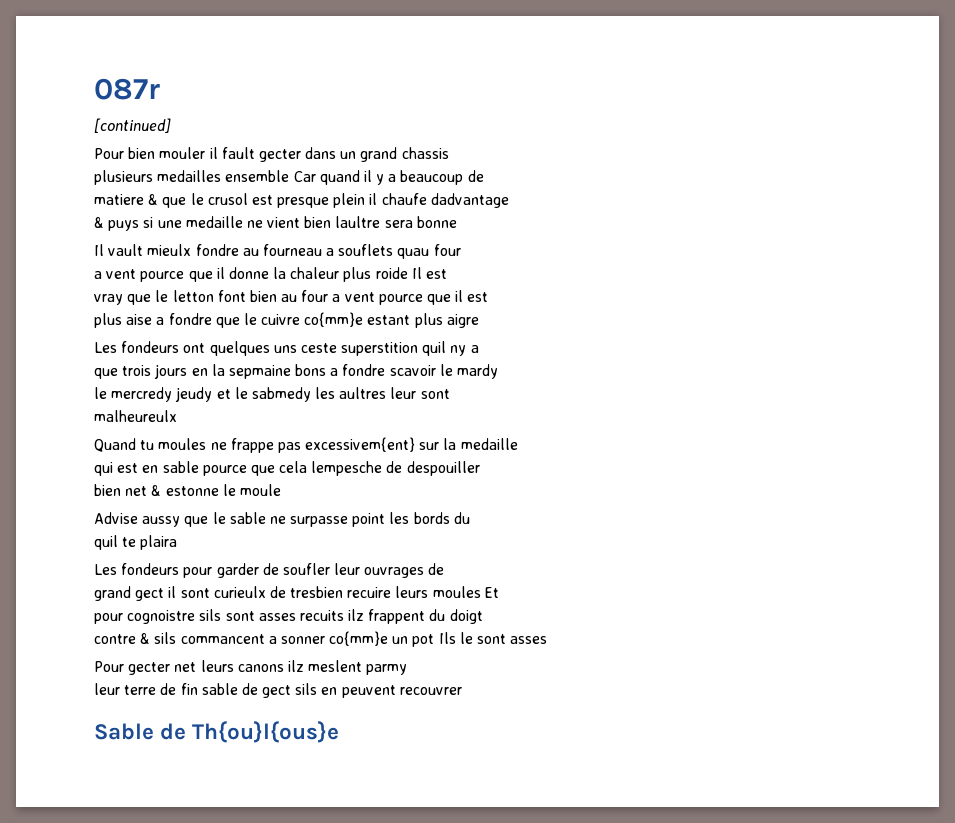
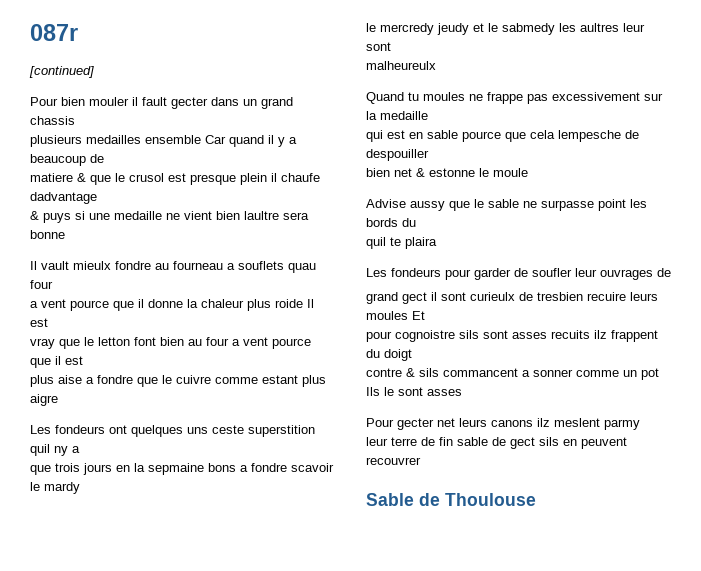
[304,312,364,327] co{mm}e -> [215,377,258,384] comme
[305,437,416,452] excessivem{ent} -> [552,92,640,101] excessivement
[329,631,389,646] co{mm}e -> [576,370,619,377] comme
[192,721,340,743] Th{ou}l{ous}e -> [445,493,536,506] Thoulouse

